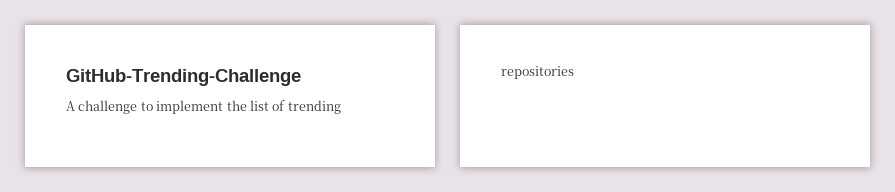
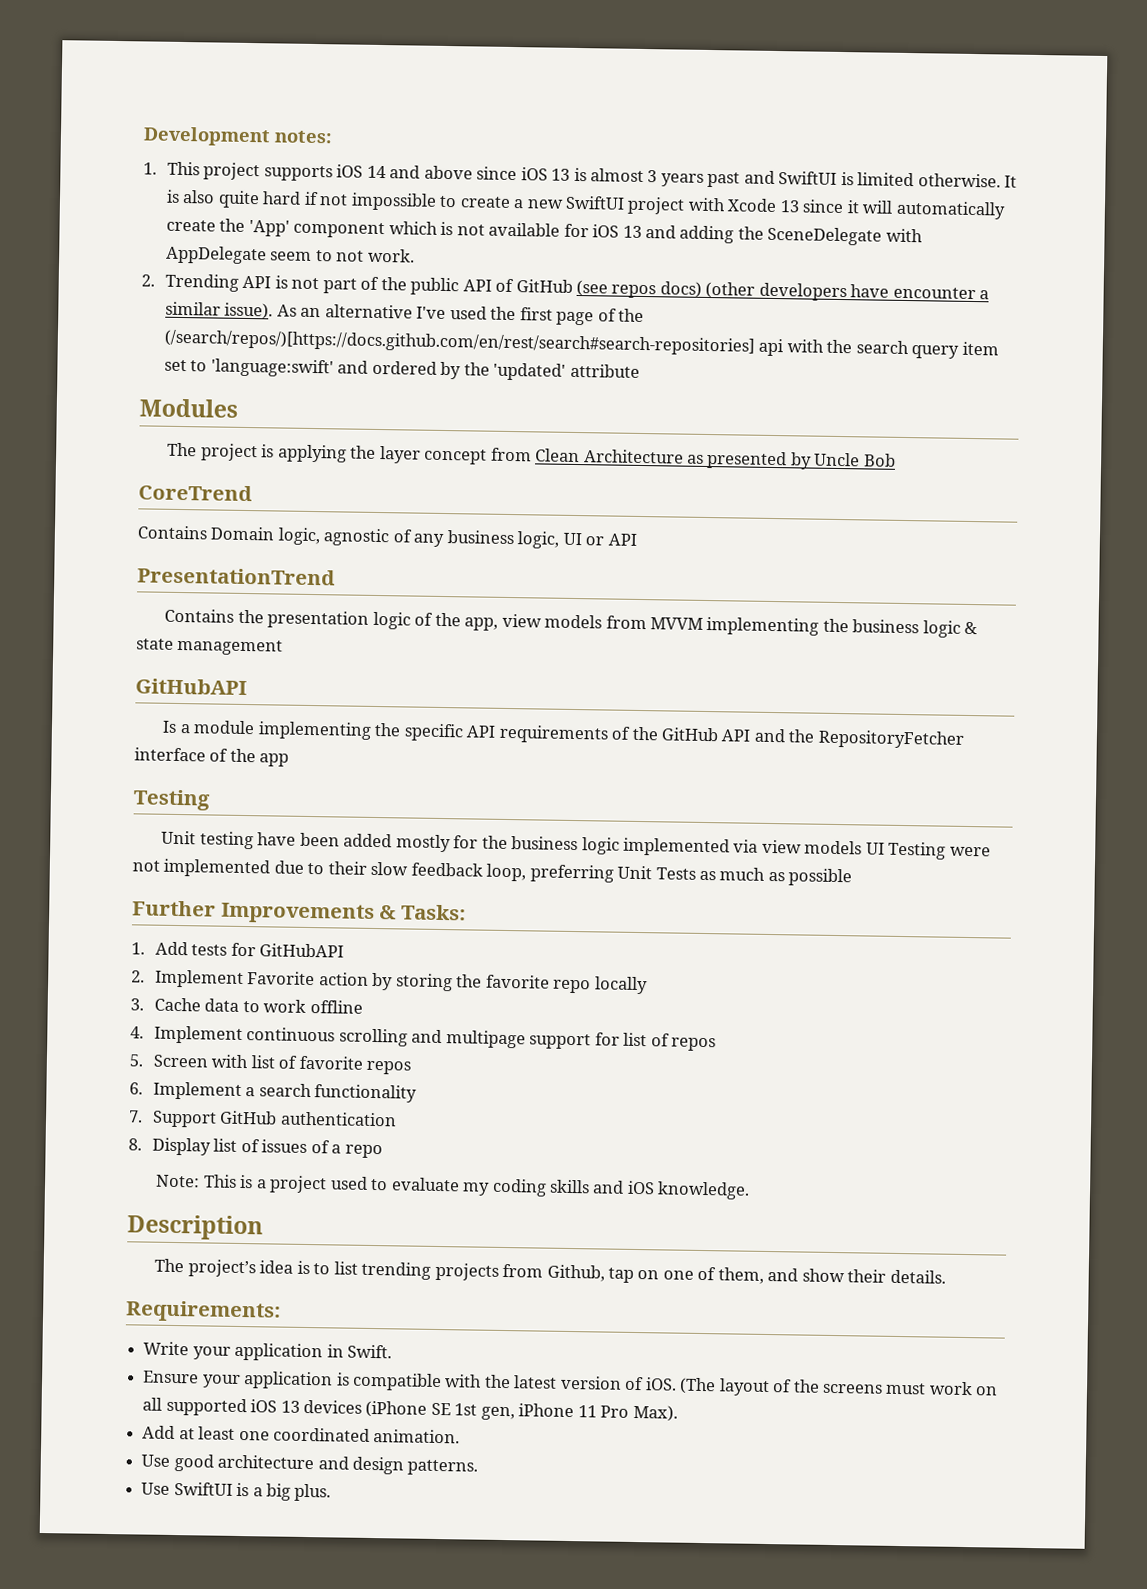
[66,69,301,86] [66,100,341,114] [501,66,574,79] GitHub-Trending-Challenge // A challenge to implement the list of trending repositories -> [143,126,333,147] [143,161,1018,188] [165,189,1006,220] [165,218,923,246] [165,245,415,265] [141,273,990,302] [164,301,644,326] [163,329,999,359] [163,358,640,381] [139,398,238,418] [167,442,896,470] [138,484,253,502] [137,525,637,549] [137,567,336,586] [164,608,979,638] [136,638,284,656] [135,678,247,696] [162,720,964,749] [134,747,290,767] [133,789,211,811] [161,830,991,860] [132,858,853,887] [132,900,466,924] [131,941,345,958] [131,969,648,995] [130,997,363,1014] [130,1025,717,1052] [129,1054,412,1075] [129,1081,418,1103] [128,1110,397,1128] [128,1137,383,1159] [155,1174,751,1200] [127,1214,263,1241] [154,1258,946,1284] [125,1300,281,1323] [143,1341,392,1362] [143,1370,999,1397] [142,1397,678,1422] [142,1425,461,1444] [141,1454,479,1476] [141,1482,332,1502] Development notes: // 1. This project supports iOS 14 and above since iOS 13 is almost 3 years past and SwiftUI is limited otherwise. It is also quite hard if not impossible to create a new SwiftUI project with Xcode 13 since it will automatically create the 'App' component which is not available for iOS 13 and adding the SceneDelegate with AppDelegate seem to not work. // 2. Trending API is not part of the public API of GitHub (see repos docs) (other developers have encounter a similar issue). As an alternative I've used the first page of the (/search/repos/)[https://docs.github.com/en/rest/search#search-repositories] api with the search query item set to 'language:swift' and ordered by the 'updated' attribute // Modules // The project is applying the layer concept from Clean Architecture as presented by Uncle Bob // CoreTrend // Contains Domain logic, agnostic of any business logic, UI or API // PresentationTrend // Contains the presentation logic of the app, view models from MVVM implementing the business logic & state management // GitHubAPI // Is a module implementing the specific API requirements of the GitHub API and the RepositoryFetcher interface of the app // Testing // Unit testing have been added mostly for the business logic implemented via view models UI Testing were not implemented due to their slow feedback loop, preferring Unit Tests as much as possible // Further Improvements & Tasks: // 1. Add tests for GitHubAPI // 2. Implement Favorite action by storing the favorite repo locally // 3. Cache data to work offline // 4. Implement continuous scrolling and multipage support for list of repos // 5. Screen with list of favorite repos // 6. Implement a search functionality // 7. Support GitHub authentication // 8. Display list of issues of a repo // Note: This is a project used to evaluate my coding skills and iOS knowledge. // Description // The project’s idea is to list trending projects from Github, tap on one of them, and show their details. // Requirements: // Write your application in Swift. // Ensure your application is compatible with the latest version of iOS. (The layout of the screens must work on all supported iOS 13 devices (iPhone SE 1st gen, iPhone 11 Pro Max). // Add at least one coordinated animation. // Use good architecture and design patterns. // Use SwiftUI is a big plus.

